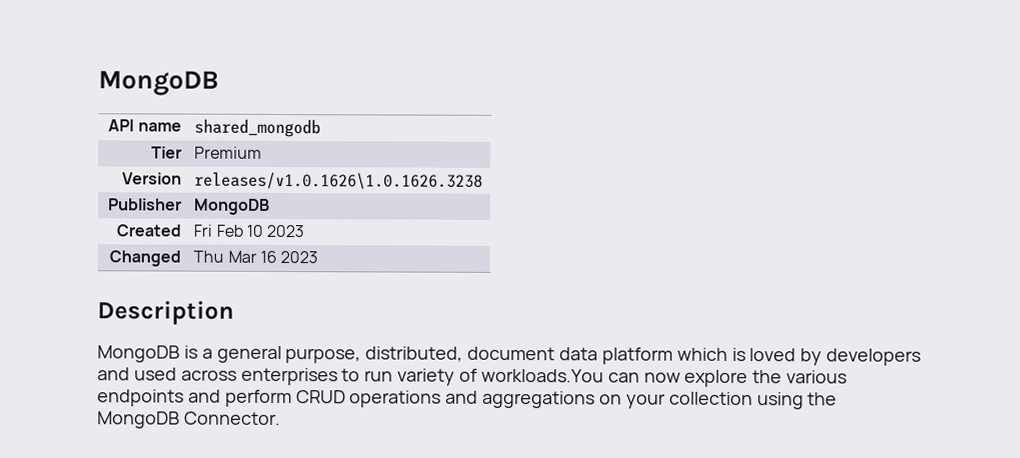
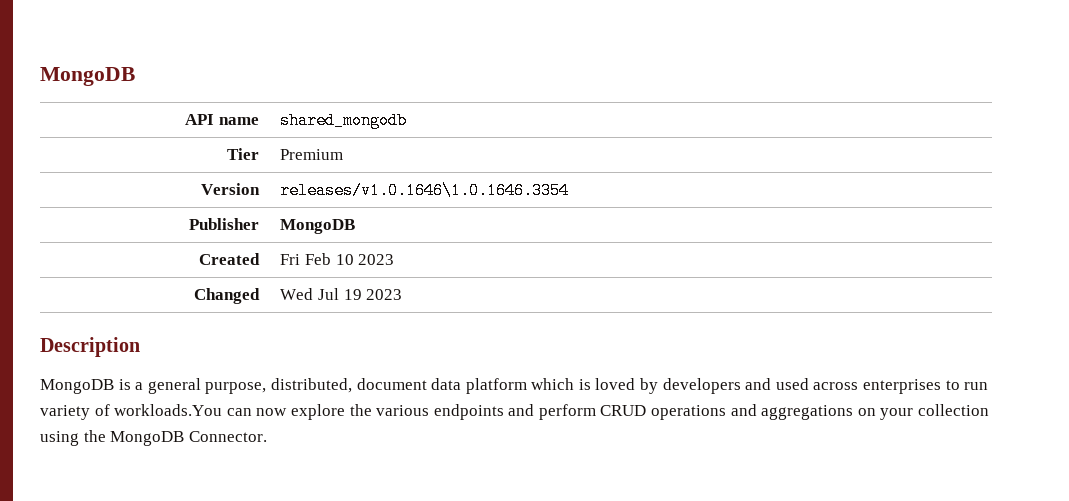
[194,171,484,190] releases/v1.0.1626\1.0.1626.3238 -> [280,182,570,199] releases/v1.0.1646\1.0.1646.3354
[193,250,277,263] Thu Mar 16 -> [280,288,362,300] Wed Jul 19

